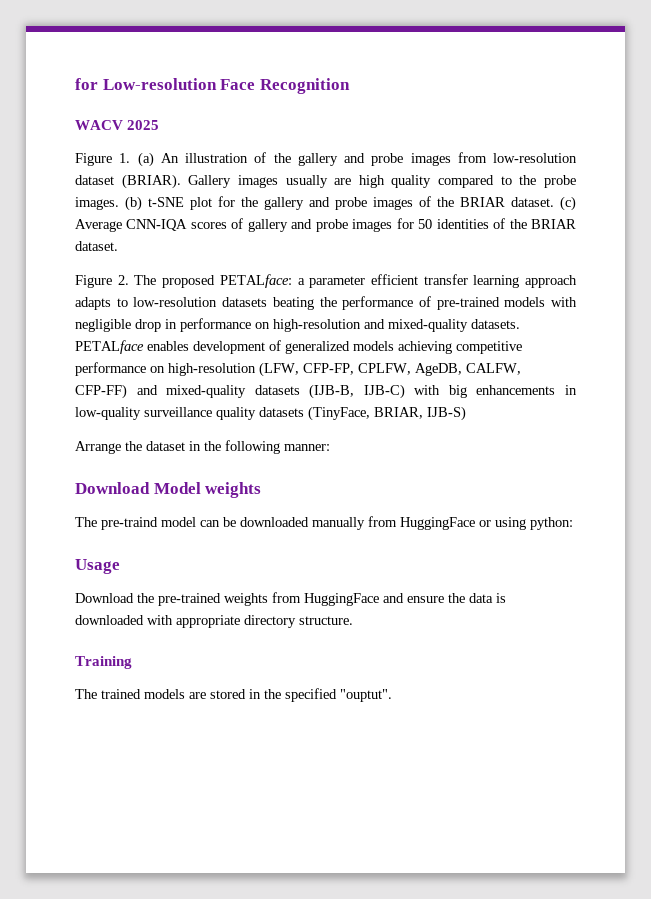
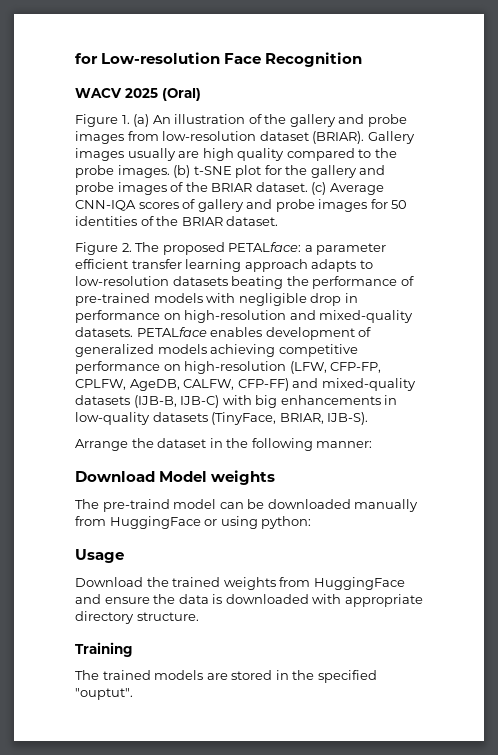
(160, 125) none -> [162,88,201,101] (Oral)
[144,407,256,420] surveillance quality -> (150, 418) none
[427,406,466,421] IJB-S) -> [327,412,369,425] IJB-S).
[158,593,221,606] pre-trained -> [172,577,221,587] trained

